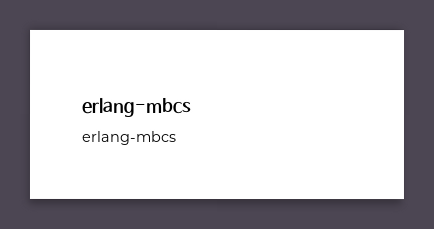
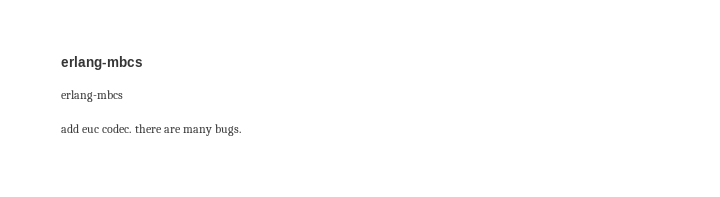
(176, 137) none -> [61,124,242,136] // add euc codec. there are many bugs.

